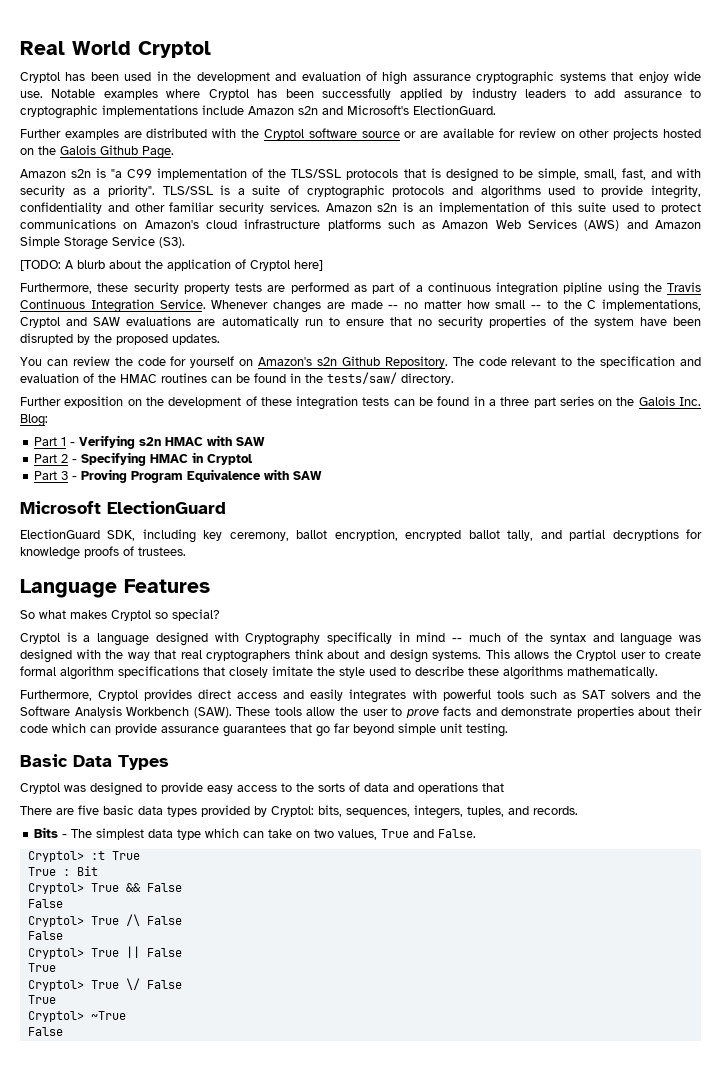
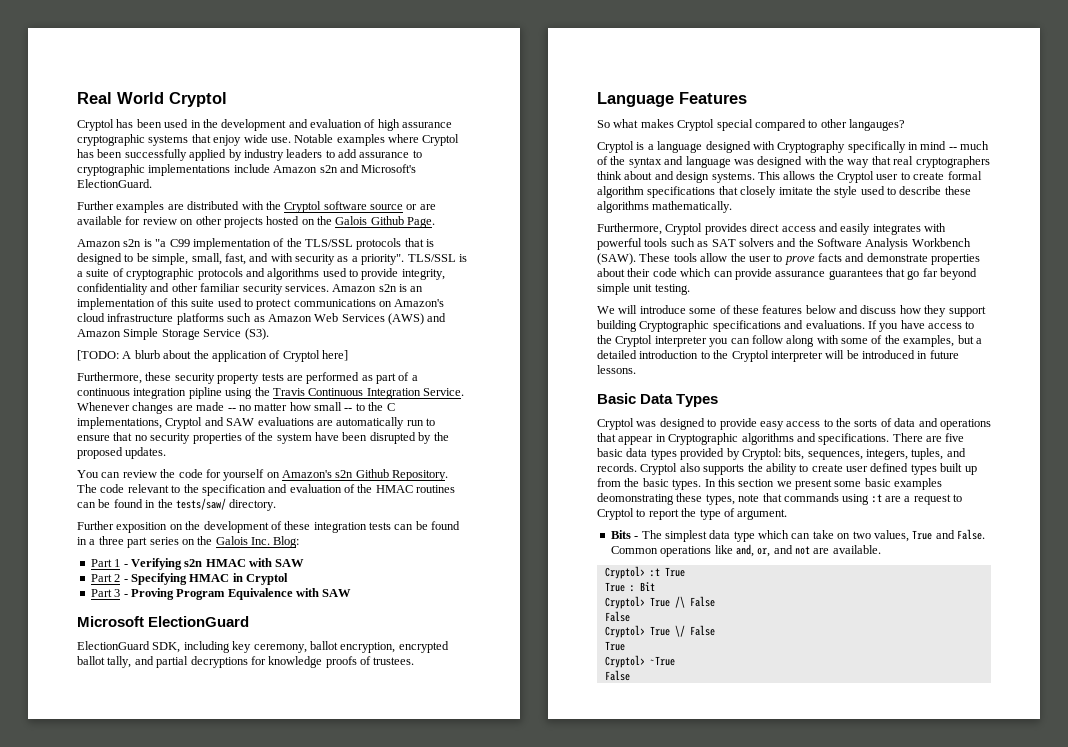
[155,609,220,621] so special? -> [716,119,905,131] special compared to other langauges?
(508, 730) none -> [597,305,986,317] [597,320,975,332] [597,335,982,347] [597,350,959,362] [597,365,636,374] // We will introduce some of these features below and discuss how they support building Cryptographic specifications and evaluations. If you have access to the Cryptol interpreter you can follow along with some of the examples, but a detailed introduction to the Cryptol interpreter will be introduced in future lessons.
(504, 787) // -> [618,433,890,445] appear in Cryptographic algorithms and specifications.
(578, 810) none -> [640,463,977,475] [597,478,943,490] [597,493,963,505] [597,508,788,520] Cryptol also supports the ability to create user defined types built up from the basic types. In this section we present some basic examples deomonstrating these types, note that commands using :t are a request to Cryptol to report the type of argument.
(477, 833) none -> [610,544,881,557] Common operations like and, or, and not are available.
[27,883,182,894] [27,899,63,908] // Cryptol> True && False // False -> (655, 586) none
[27,946,182,959] [27,963,56,972] // Cryptol> True || False // True -> (630, 616) none

